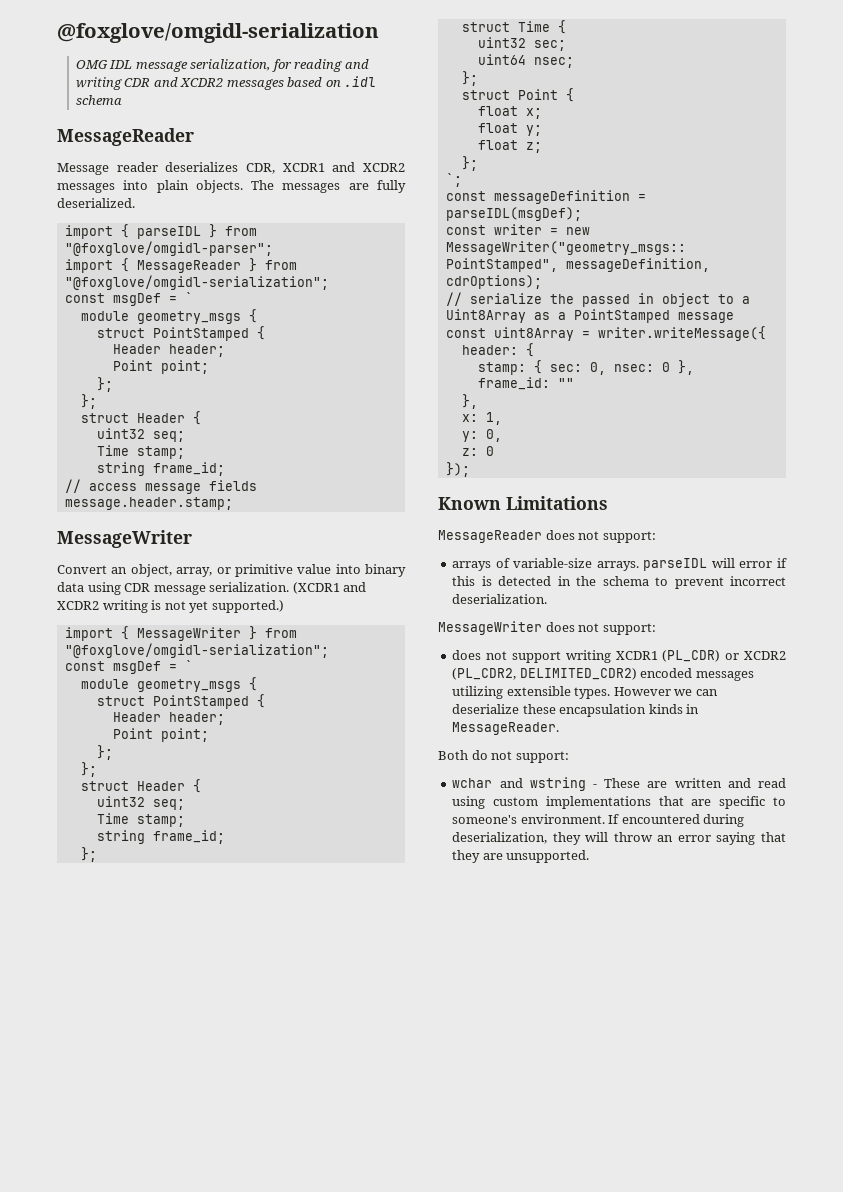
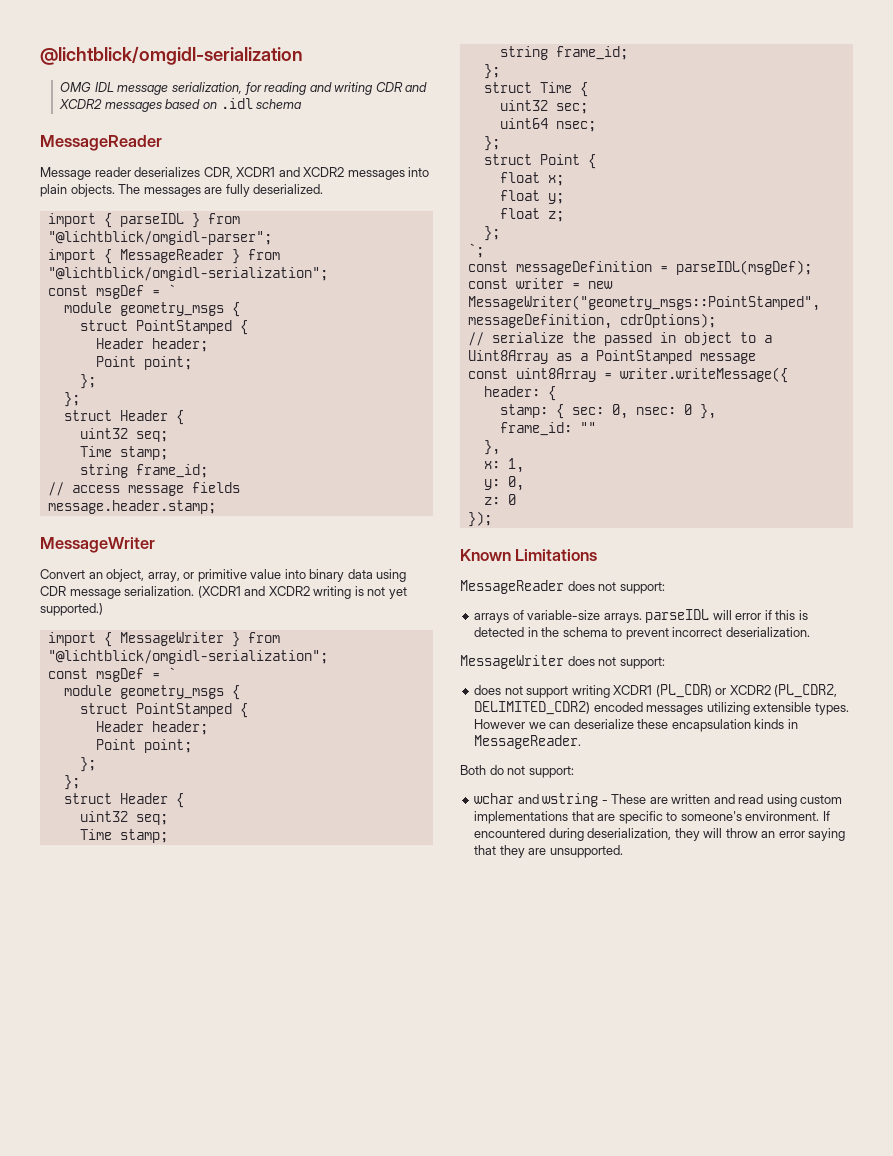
[57,23,379,43] @foxglove/omgidl-serialization -> [40,46,303,65] @lichtblick/omgidl-serialization
[64,241,273,256] "@foxglove/omgidl-parser"; -> [47,231,272,245] "@lichtblick/omgidl-parser";
[64,275,329,290] "@foxglove/omgidl-serialization"; -> [47,267,328,281] "@lichtblick/omgidl-serialization";
[64,643,329,658] "@foxglove/omgidl-serialization"; -> [47,650,328,664] "@lichtblick/omgidl-serialization";

